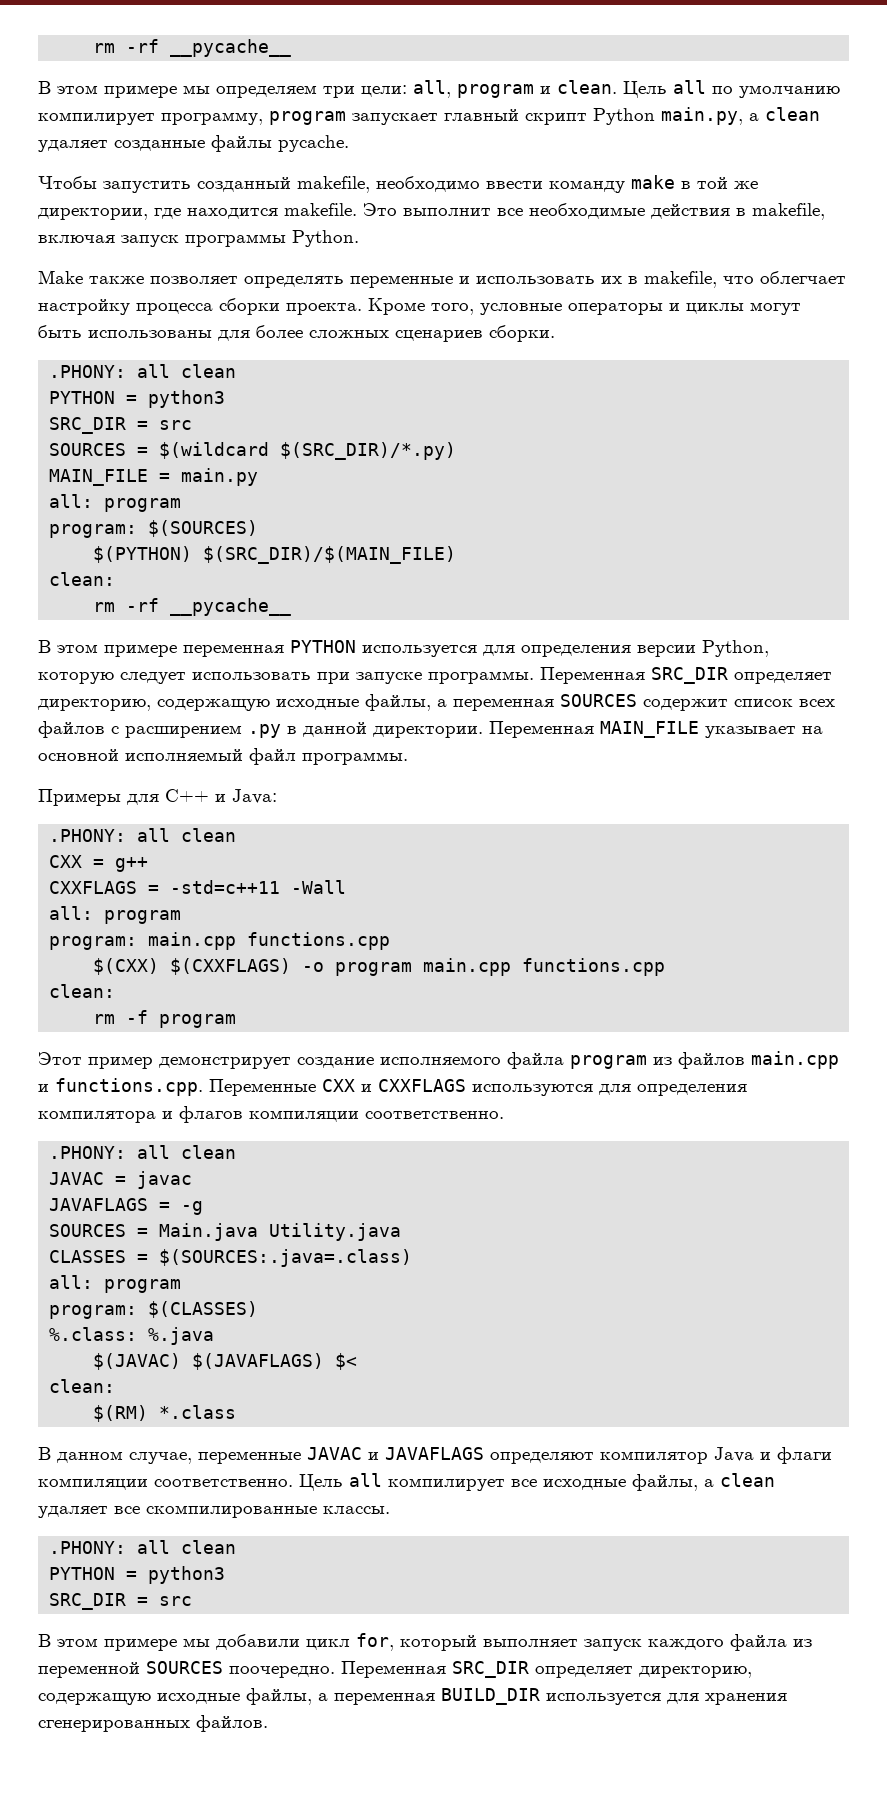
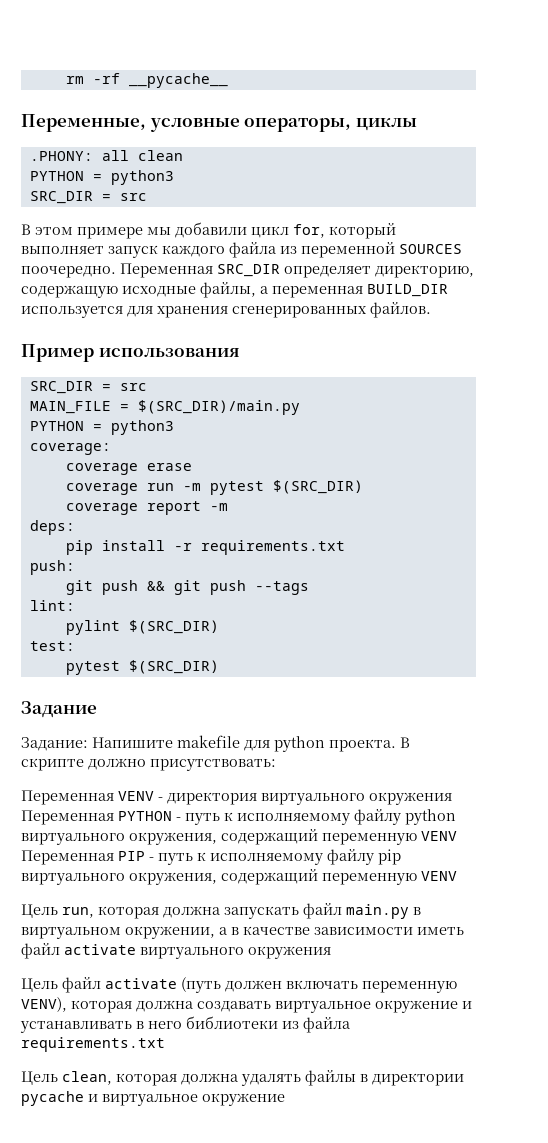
[93,39,292,57] [38,80,840,98] [38,107,820,125] [38,135,349,152] [38,175,758,193] [38,203,825,220] [38,230,359,247] [38,270,846,288] [38,298,801,315] [38,325,555,342] [49,364,237,378] [49,390,226,408] [49,417,193,434] [49,442,457,460] [49,468,259,486] [49,494,182,512] [49,520,259,538] [93,546,457,564] [49,572,116,586] [93,598,292,616] [38,640,769,657] [38,667,832,684] [38,694,835,711] [38,721,823,738] [38,748,408,765] [38,789,277,806] [49,828,237,842] [49,855,149,872] [49,880,347,894] [49,906,182,924] [49,932,391,950] [93,958,666,976] [49,984,116,998] [93,1010,237,1028] [38,1051,839,1069] [38,1078,747,1096] [38,1106,504,1123] [49,1145,237,1159] [49,1171,193,1189] [49,1198,204,1215] [49,1223,402,1241] [49,1249,413,1267] [49,1275,182,1293] [49,1301,259,1319] [49,1327,215,1345] [93,1353,358,1370] [49,1379,116,1393] [93,1405,237,1422] [38,1447,832,1464] [38,1473,775,1491] [38,1505,390,1518] rm -rf __pycache__ // В этом примере мы определяем три цели: all, program и clean. Цель all по умолчанию компилирует программу, program запускает главный скрипт Python main.py, а clean удаляет созданные файлы pycache. // Чтобы запустить созданный makefile, необходимо ввести команду make в той же директории, где находится makefile. Это выполнит все необходимые действия в makefile, включая запуск программы Python. // Make также позволяет определять переменные и использовать их в makefile, что облегчает настройку процесса сборки проекта. Кроме того, условные операторы и циклы могут быть использованы для более сложных сценариев сборки. // .PHONY: all clean // PYTHON = python3 // SRC_DIR = src // SOURCES = $(wildcard $(SRC_DIR)/*.py) // MAIN_FILE = main.py // all: program // program: $(SOURCES) // $(PYTHON) $(SRC_DIR)/$(MAIN_FILE) // clean: // rm -rf __pycache__ // В этом примере переменная PYTHON используется для определения версии Python, которую следует использовать при запуске программы. Переменная SRC_DIR определяет директорию, содержащую исходные файлы, а переменная SOURCES содержит список всех файлов с расширением .py в данной директории. Переменная MAIN_FILE указывает на основной исполняемый файл программы. // Примеры для C++ и Java: // .PHONY: all clean // CXX = g++ // CXXFLAGS = -std=c++11 -Wall // all: program // program: main.cpp functions.cpp // $(CXX) $(CXXFLAGS) -o program main.cpp functions.cpp // clean: // rm -f program // Этот пример демонстрирует создание исполняемого файла program из файлов main.cpp и functions.cpp. Переменные CXX и CXXFLAGS используются для определения компилятора и флагов компиляции соответственно. // .PHONY: all clean // JAVAC = javac // JAVAFLAGS = -g // SOURCES = Main.java Utility.java // CLASSES = $(SOURCES:.java=.class) // all: program // program: $(CLASSES) // %.class: %.java // $(JAVAC) $(JAVAFLAGS) $< // clean: // $(RM) *.class // В данном случае, переменные JAVAC и JAVAFLAGS определяют компилятор Java и флаги компиляции соответственно. Цель all компилирует все исходные файлы, а clean удаляет все скомпилированные классы. -> [65,73,228,88] [21,114,417,132] rm -rf __pycache__ // Переменные, условные операторы, циклы
(268, 1723) none -> [21,344,240,362] [29,381,147,394] [29,400,300,415] [29,420,174,435] [29,443,111,455] [65,463,192,475] [65,480,363,495] [65,501,228,515] [29,520,75,535] [65,540,345,555] [29,560,75,575] [65,580,309,595] [29,600,75,611] [65,620,219,635] [29,641,75,651] [65,660,219,675] [21,701,97,718] [21,735,410,752] [21,758,276,771] [21,790,452,805] [21,809,456,825] [21,829,457,845] [21,849,401,865] [21,869,457,885] [21,903,421,919] [21,926,464,939] [21,943,331,959] [21,977,457,993] [21,997,472,1013] [20,1016,350,1033] [21,1037,165,1052] [21,1070,464,1086] [21,1091,285,1106] // Пример использования // SRC_DIR = src // MAIN_FILE = $(SRC_DIR)/main.py // PYTHON = python3 // coverage: // coverage erase // coverage run -m pytest $(SRC_DIR) // coverage report -m // deps: // pip install -r requirements.txt // push: // git push && git push --tags // lint: // pylint $(SRC_DIR) // test: // pytest $(SRC_DIR) // Задание // Задание: Напишите makefile для python проекта. В скрипте должно присутствовать: // Переменная VENV - директория виртуального окружения Переменная PYTHON - путь к исполняемому файлу python виртуального окружения, содержащий переменную VENV Переменная PIP - путь к исполняемому файлу pip виртуального окружения, содержащий переменную VENV // Цель run, которая должна запускать файл main.py в виртуальном окружении, а в качестве зависимости иметь файл activate виртуального окружения // Цель файл activate (путь должен включать переменную VENV), которая должна создавать виртуальное окружение и устанавливать в него библиотеки из файла requirements.txt // Цель clean, которая должна удалять файлы в директории pycache и виртуальное окружение

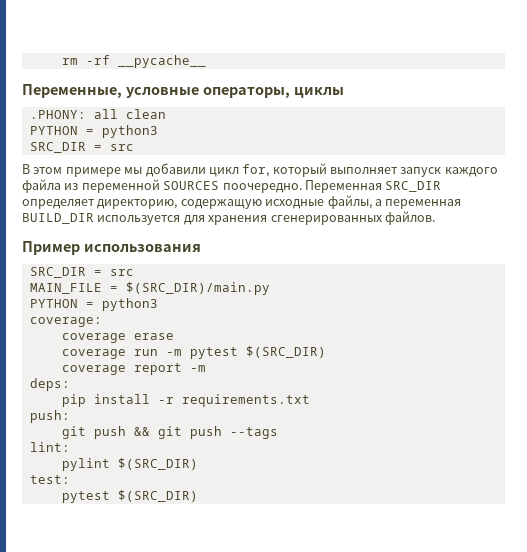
[21,701,97,718] [21,735,410,752] [21,758,276,771] [21,790,452,805] [21,809,456,825] [21,829,457,845] [21,849,401,865] [21,869,457,885] [21,903,421,919] [21,926,464,939] [21,943,331,959] [21,977,457,993] [21,997,472,1013] [20,1016,350,1033] [21,1037,165,1052] [21,1070,464,1086] [21,1091,285,1106] // Задание // Задание: Напишите makefile для python проекта. В скрипте должно присутствовать: // Переменная VENV - директория виртуального окружения Переменная PYTHON - путь к исполняемому файлу python виртуального окружения, содержащий переменную VENV Переменная PIP - путь к исполняемому файлу pip виртуального окружения, содержащий переменную VENV // Цель run, которая должна запускать файл main.py в виртуальном окружении, а в качестве зависимости иметь файл activate виртуального окружения // Цель файл activate (путь должен включать переменную VENV), которая должна создавать виртуальное окружение и устанавливать в него библиотеки из файла requirements.txt // Цель clean, которая должна удалять файлы в директории pycache и виртуальное окружение -> (198, 496) none

